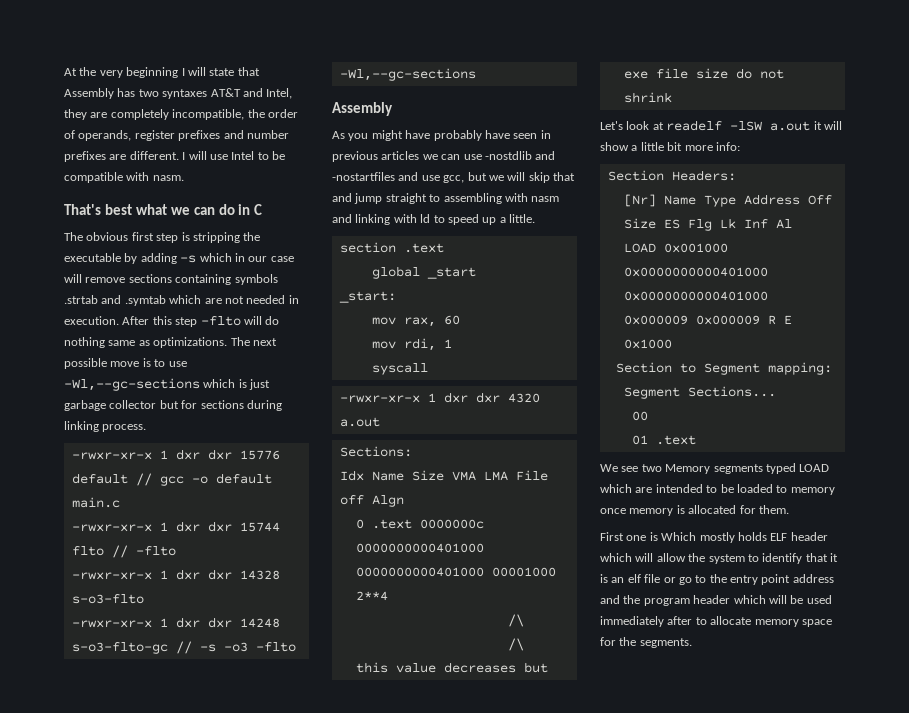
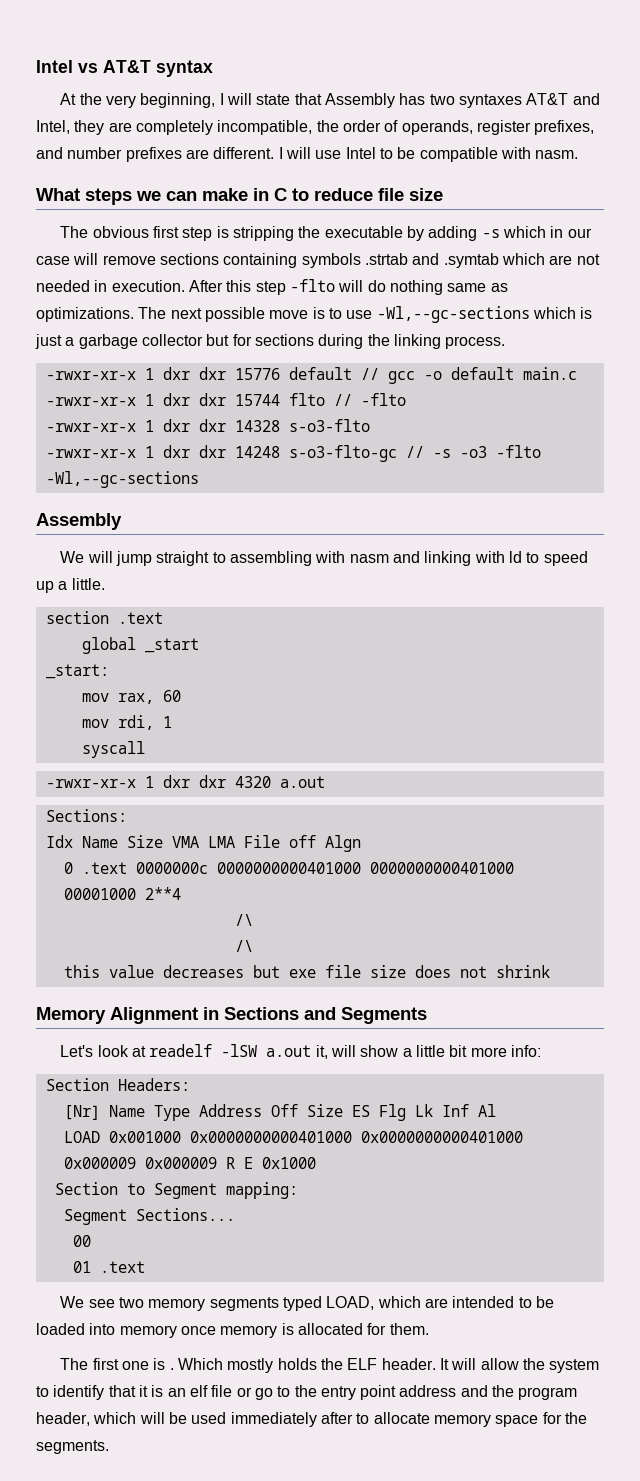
(64, 72) none -> [36,60,213,77] Intel vs AT&T syntax //
[126,67,179,78] beginning -> [140,93,216,108] beginning,
[178,130,221,141] prefixes -> [534,120,595,135] prefixes,
[64,204,235,215] That's best what we can do -> [36,188,248,205] What steps we can make
(263, 209) none -> [292,188,443,201] to reduce file size
(271, 384) none -> [65,337,75,346] a
(282, 405) none -> [367,334,390,346] the
[332,130,551,141] [332,151,556,162] [332,172,575,183] [332,193,352,202] As you might have probably have seen in previous articles we can use -nostdlib and -nostartfiles and use gcc, but we will skip that and -> [60,551,113,563] We will
[735,68,752,79] do -> [414,965,451,978] does
(672, 97) none -> [36,1007,427,1024] // Memory Alignment in Sections and Segments
[813,121,822,130] it -> [315,1045,328,1059] it,
[665,464,711,474] Memory -> [148,1298,206,1311] memory
[799,464,830,472] LOAD -> [326,1296,375,1310] LOAD,
[776,485,788,493] to -> [89,1323,116,1335] into
[600,532,624,541] First -> [60,1358,119,1370] The first
(658, 536) none -> [169,1368,174,1370] .
[770,532,828,541] [600,553,632,562] ELF header which -> [320,1358,449,1370] the ELF header. It
[693,595,731,604] header -> [36,1412,90,1426] header,

